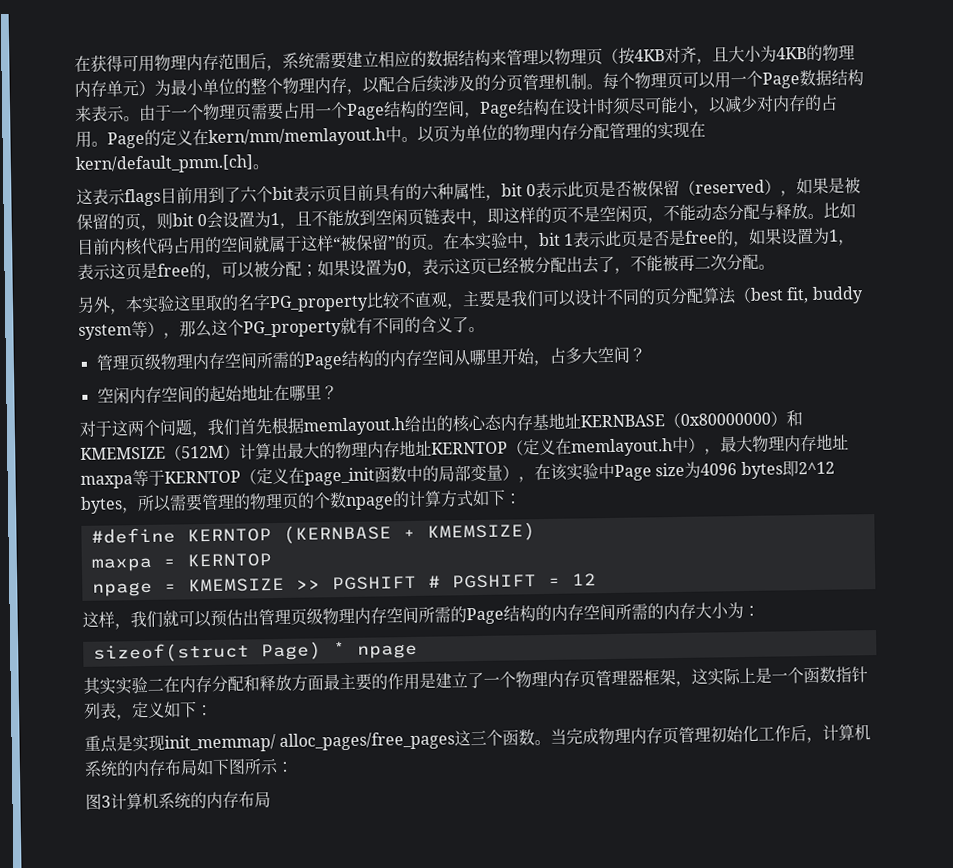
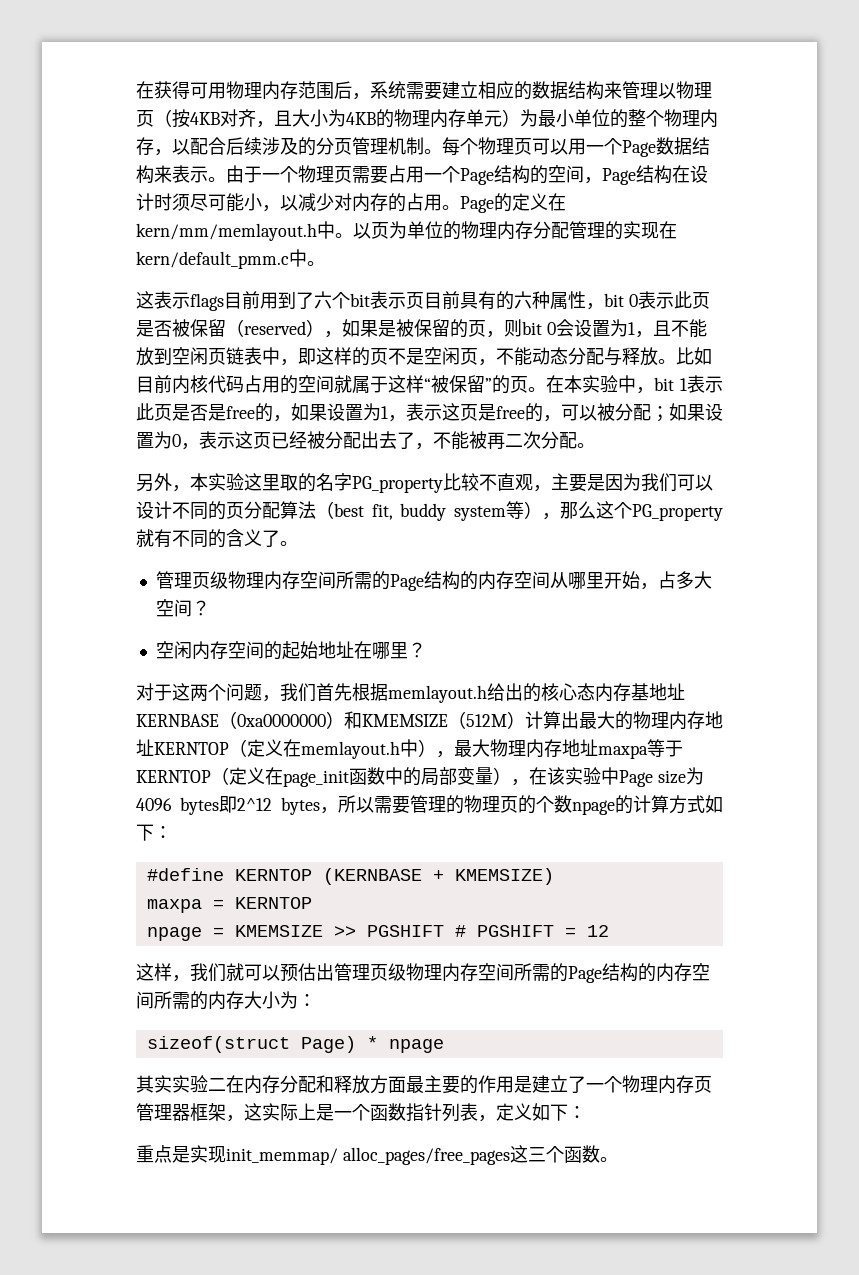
[75,154,254,174] kern/default_pmm.[ch] -> [136,249,307,269] kern/default_pmm.c中
(512, 298) none -> [605,473,641,491] 因为
[680,412,771,426] 0x80000000 -> [237,714,326,727] 0xa0000000
[550,724,872,746] [84,758,294,777] [85,791,271,810] 当完成物理内存页管理初始化工作后，计算机系统的内存布局如下图所示： // 图3计算机系统的内存布局 -> (618, 1159) none

